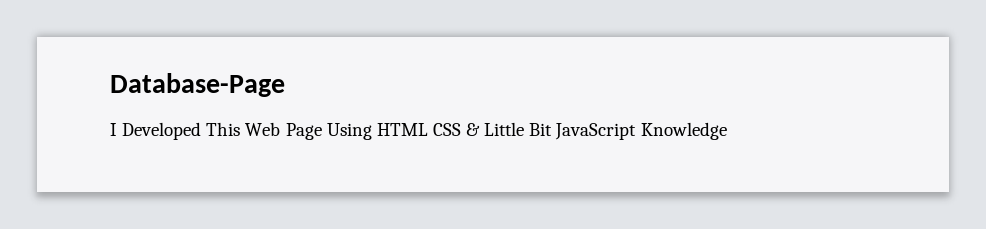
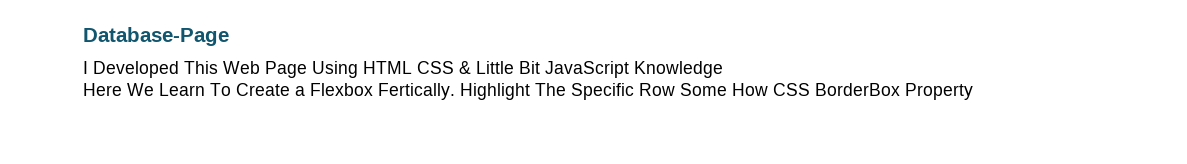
(727, 131) none -> [83,83,973,100] // Here We Learn To Create a Flexbox Fertically. Highlight The Specific Row Some How CSS BorderBox Property

